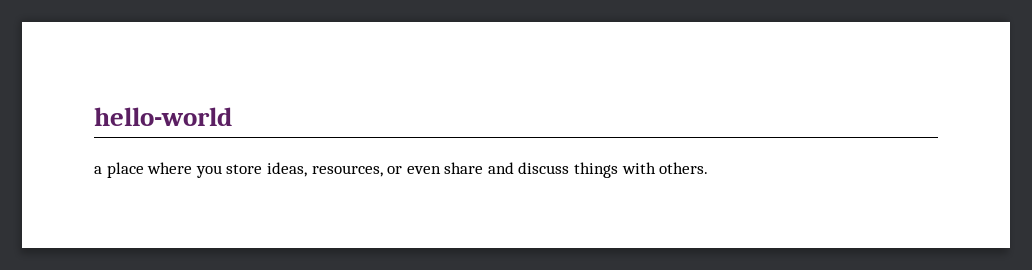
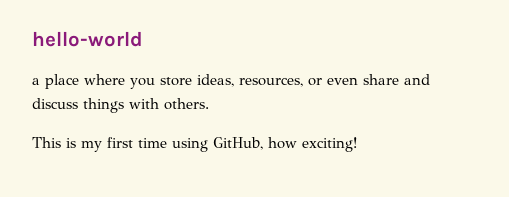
(709, 168) none -> [32,137,357,152] // This is my first time using GitHub, how exciting!

